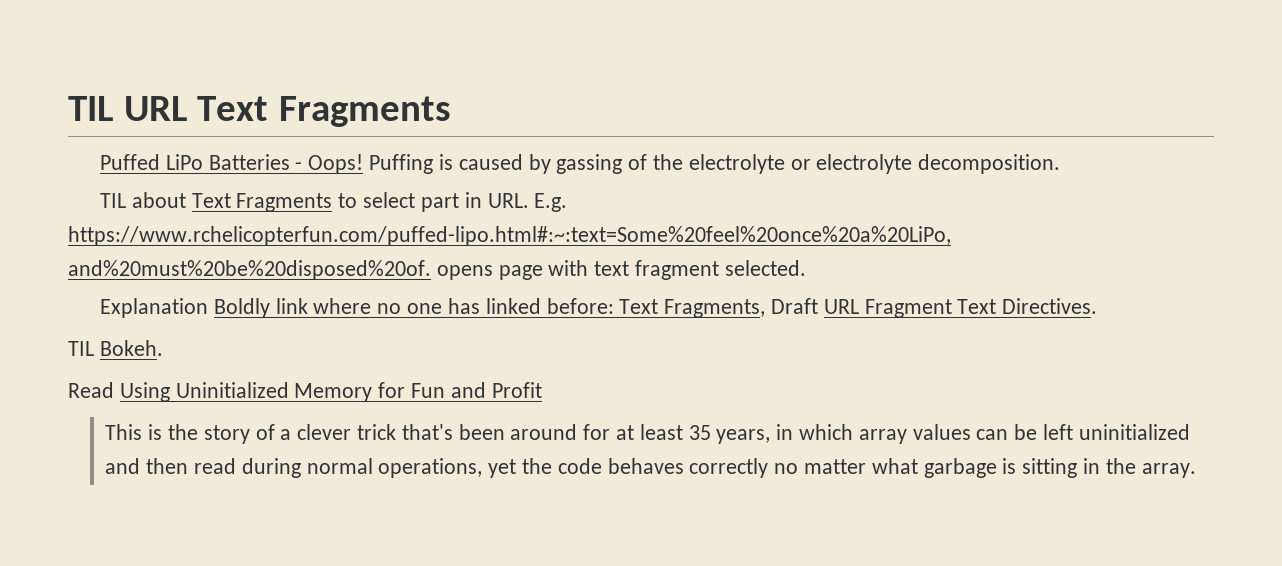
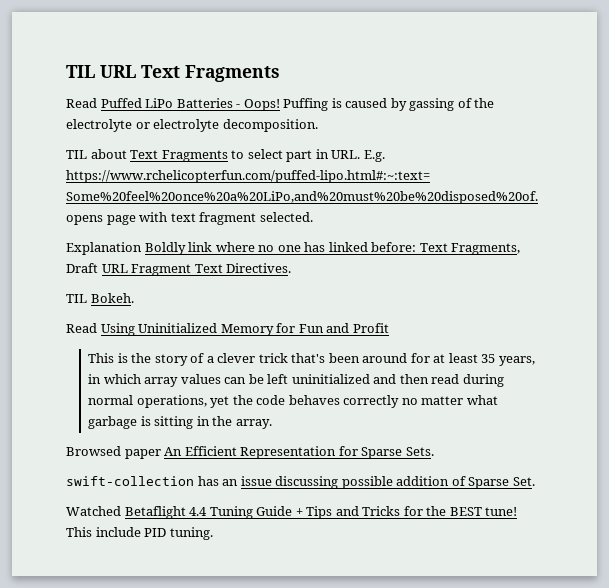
(451, 111) none -> [66,98,97,108] Read
(1196, 470) none -> [66,446,434,459] [66,476,535,489] [66,506,518,519] [66,527,213,540] // Browsed paper An Efficient Representation for Sparse Sets. // swift-collection has an issue discussing possible addition of Sparse Set. // Watched Betaflight 4.4 Tuning Guide + Tips and Tricks for the BEST tune! This include PID tuning.

